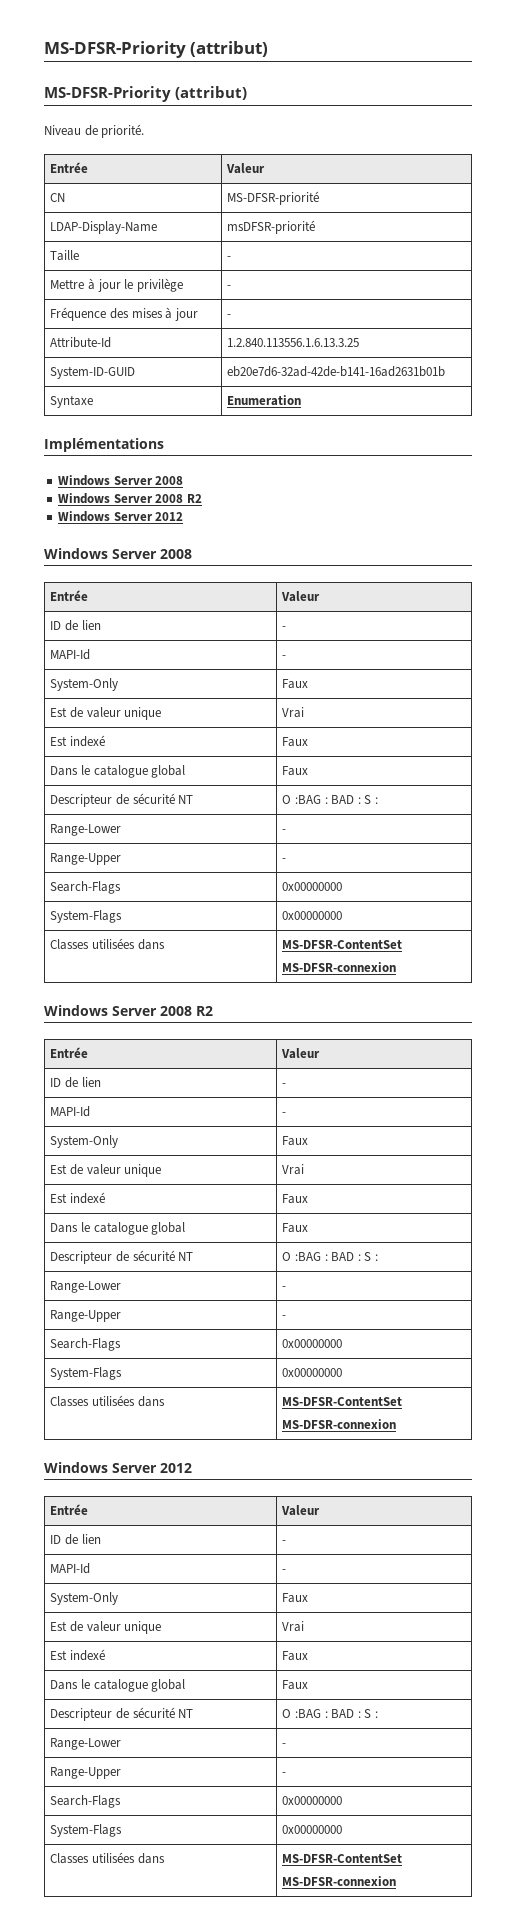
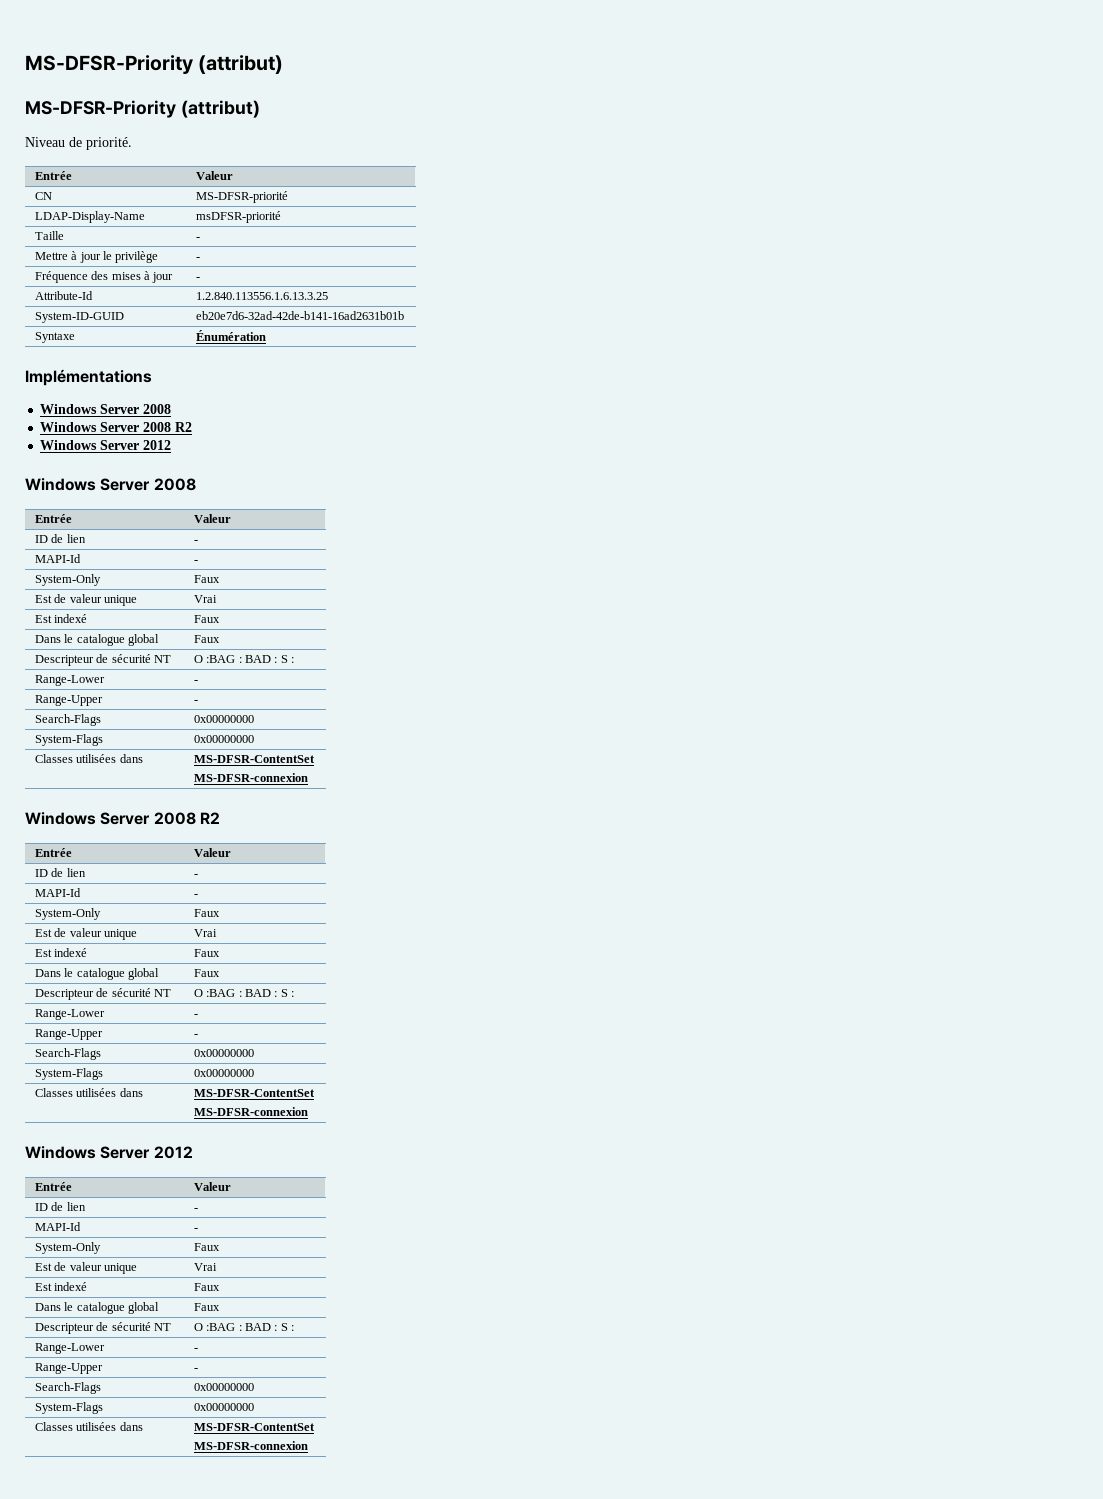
[227,395,302,406] Enumeration -> [195,330,266,341] Énumération

